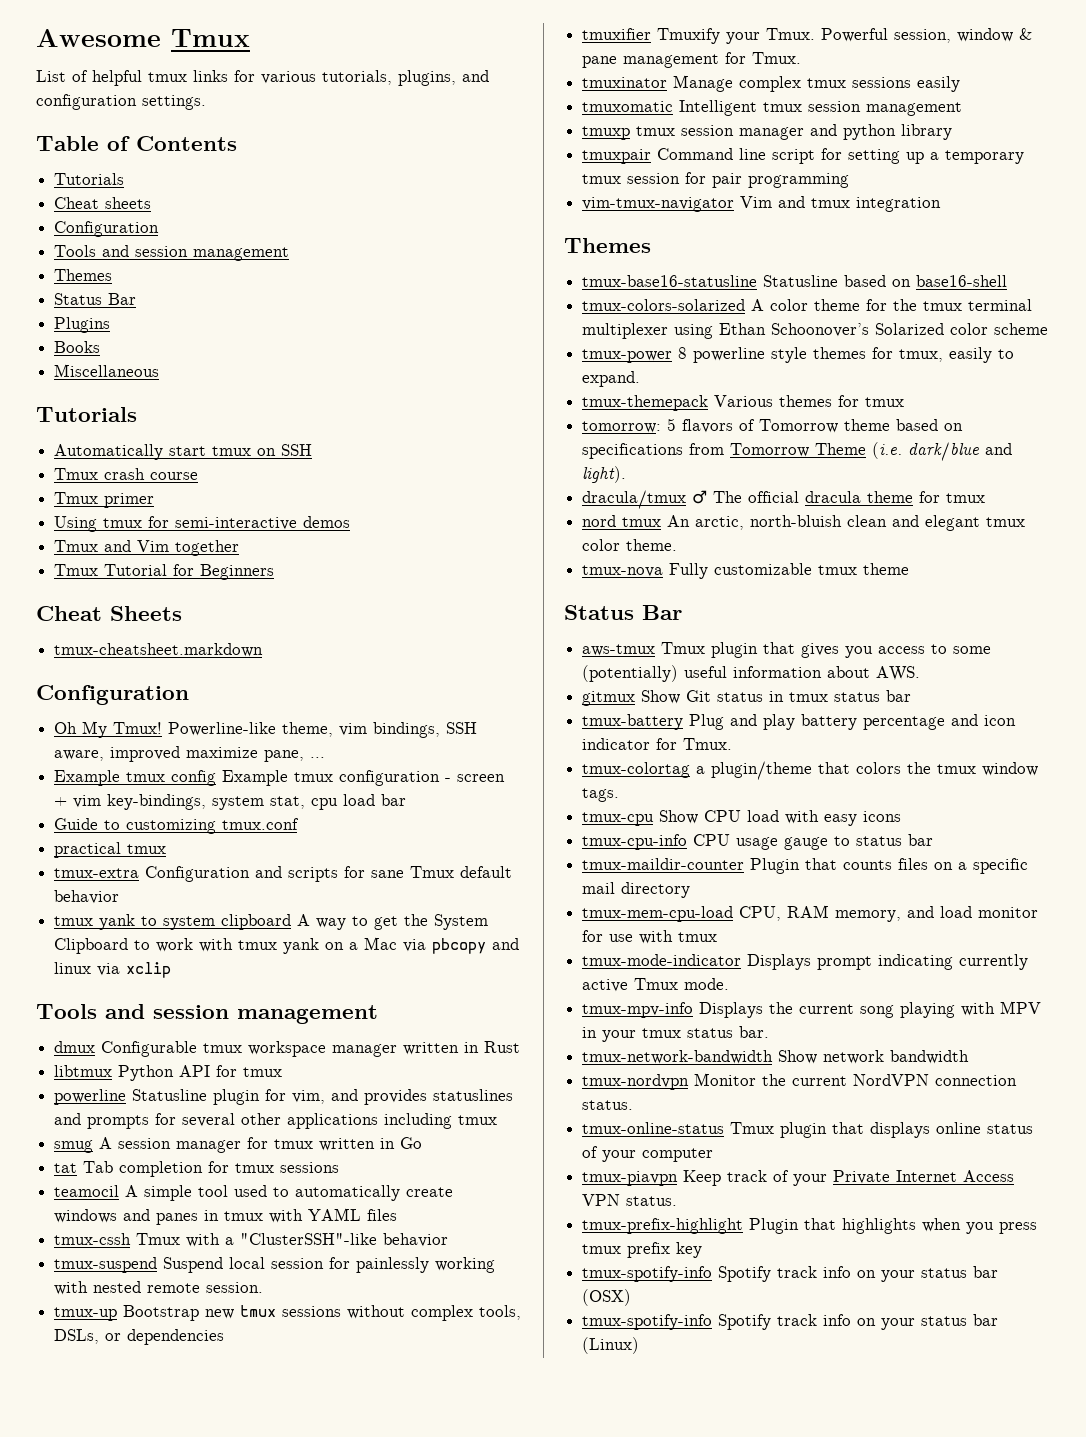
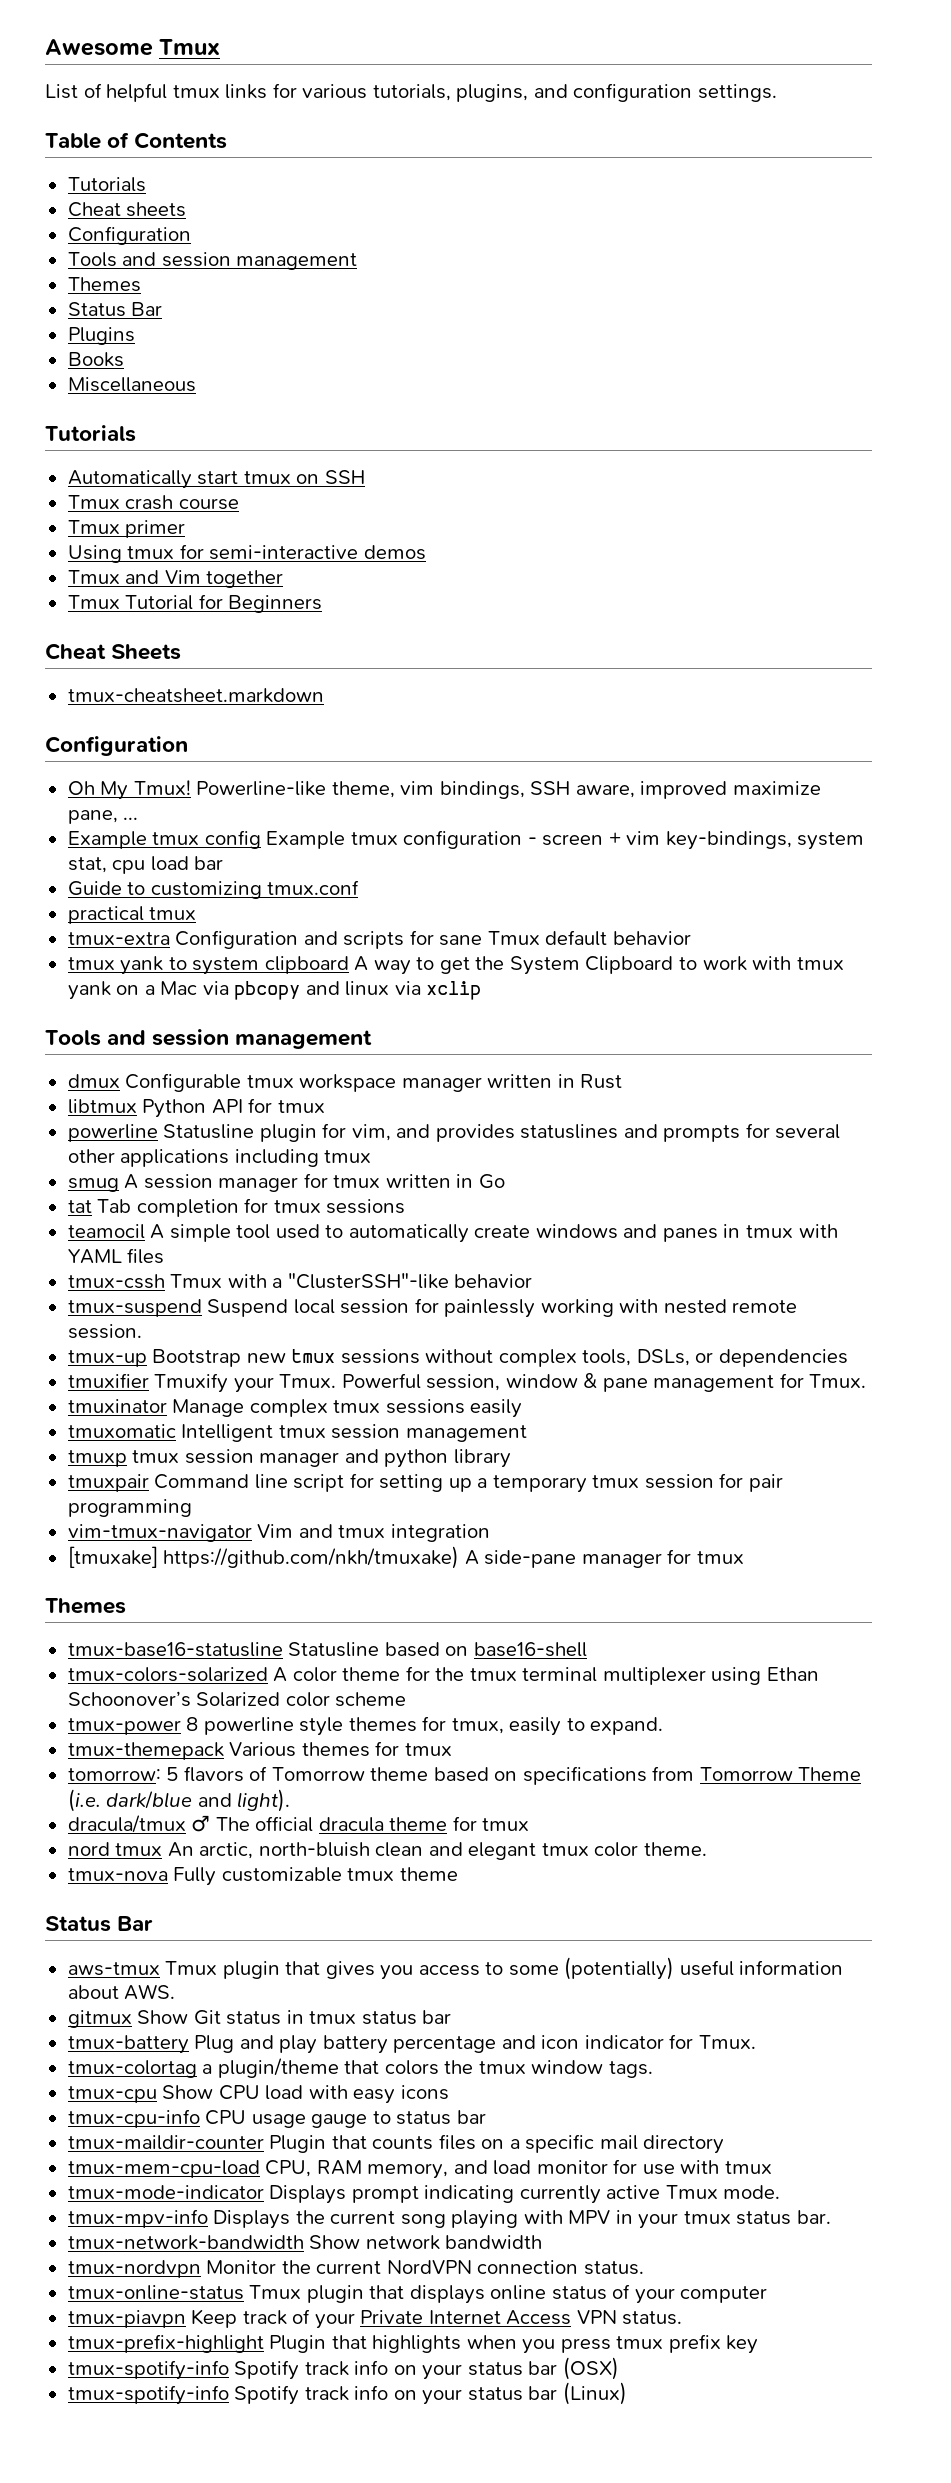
(942, 204) none -> [67,1546,744,1569] // [tmuxake] https://github.com/nkh/tmuxake) A side-pane manager for tmux

